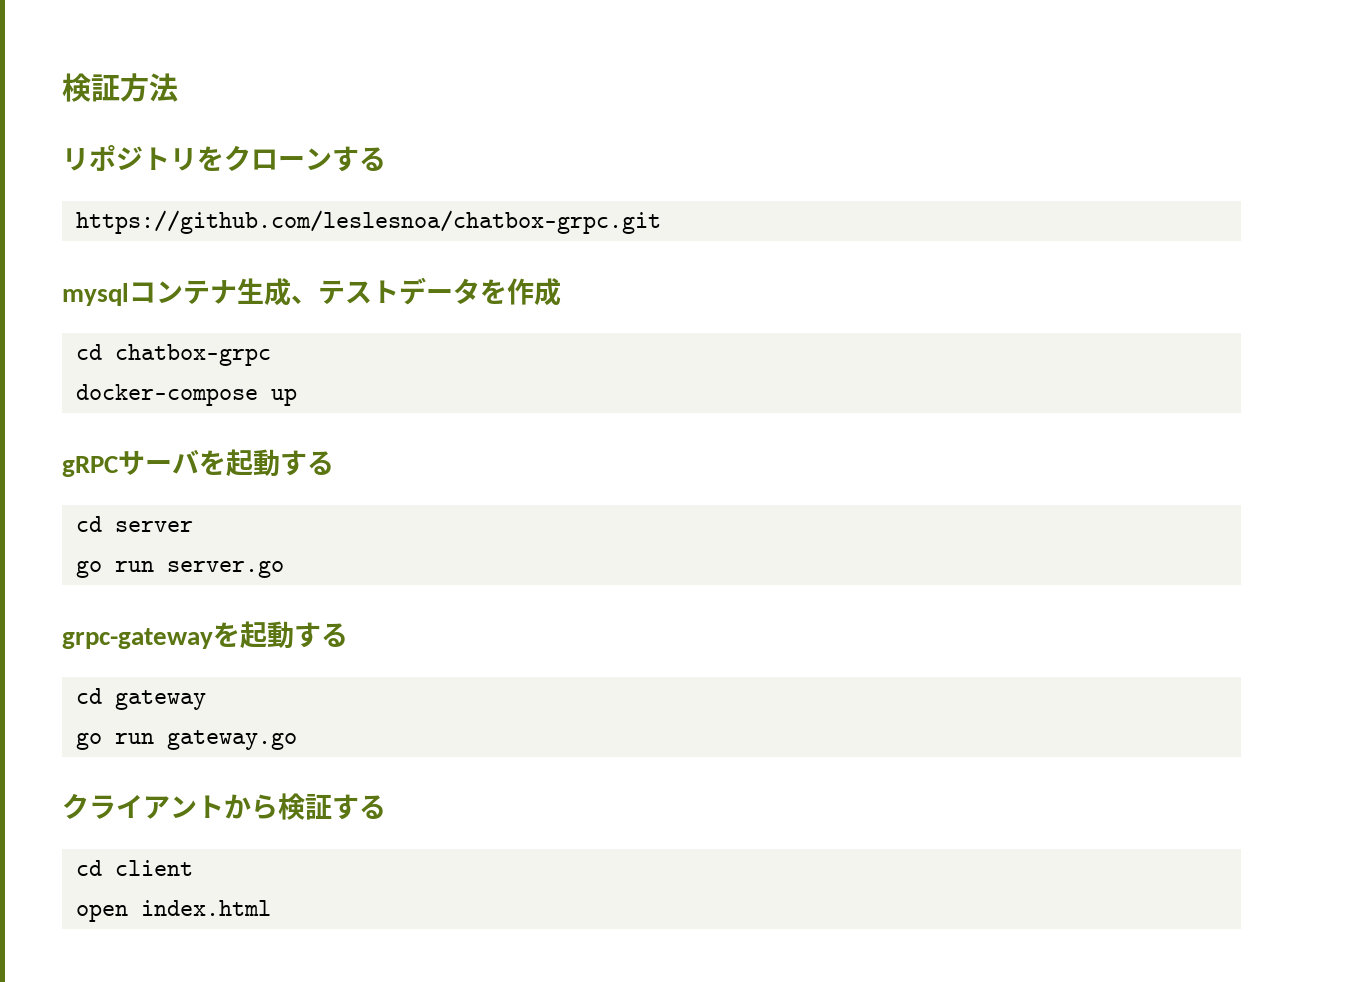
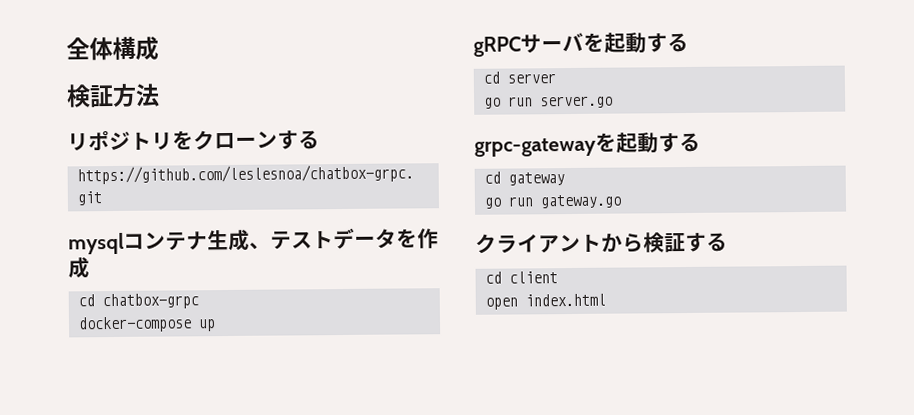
(62, 87) none -> [66,36,159,61] 全体構成 //

